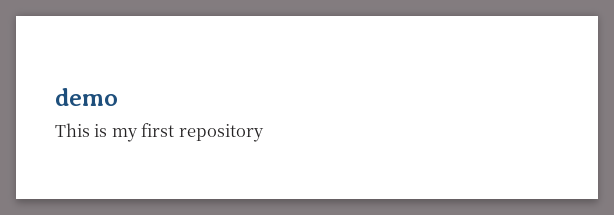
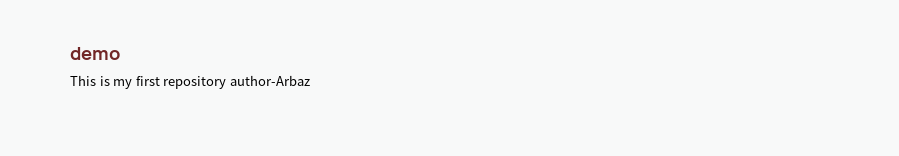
(264, 133) none -> [229,75,310,86] author-Arbaz

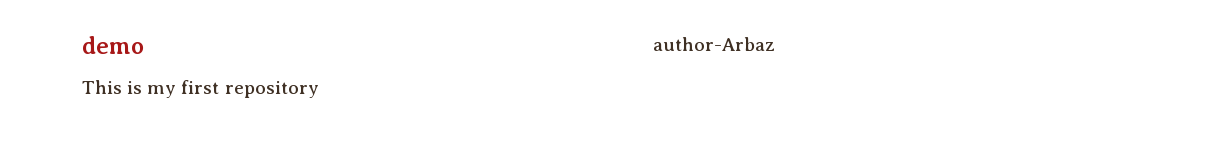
(227, 82) none -> (319, 89) //

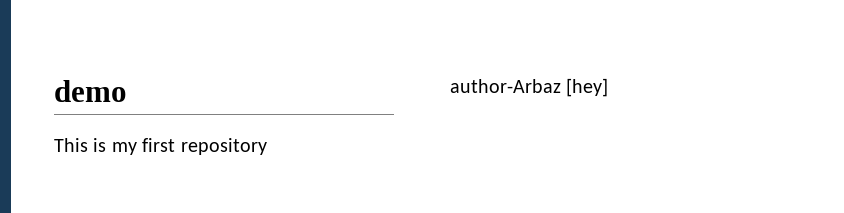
(775, 44) none -> [566,78,609,97] [hey]

